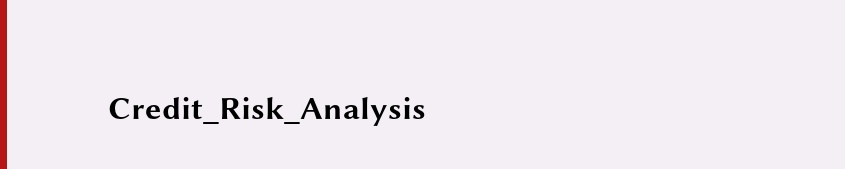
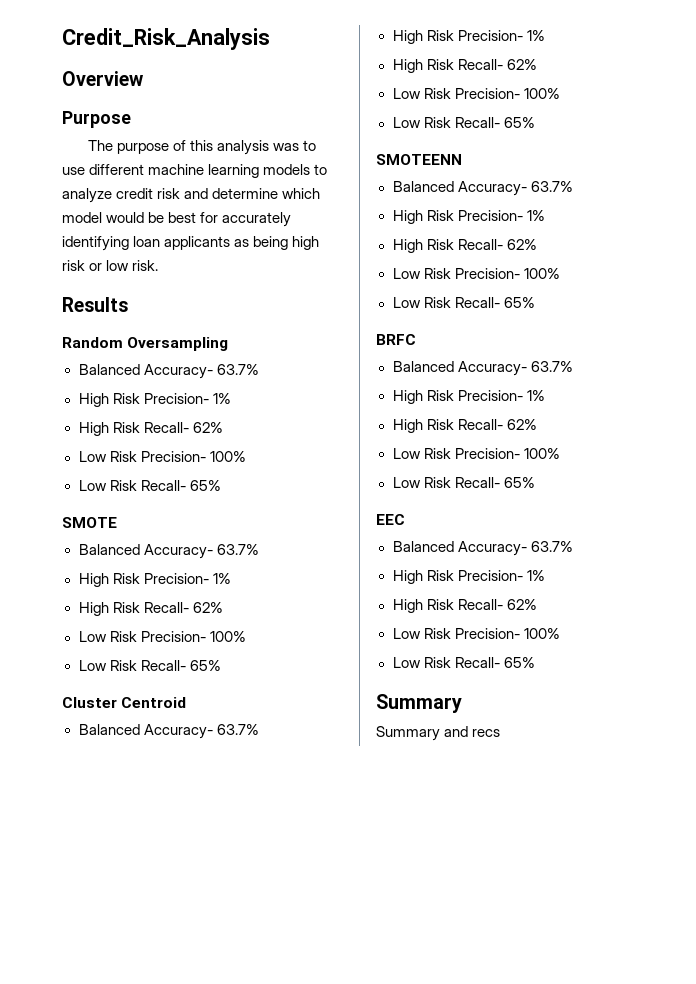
(426, 111) none -> [62,71,143,86] [62,111,131,128] [88,140,317,155] [62,164,328,178] [62,188,321,203] [62,212,292,227] [62,236,320,251] [62,260,159,271] [62,297,128,312] [62,337,229,351] [78,364,259,379] [78,393,231,407] [78,422,223,436] [78,451,246,462] [78,480,221,491] [62,517,117,528] [78,544,259,559] [78,573,231,587] [78,602,223,616] [78,631,246,642] [78,660,221,671] [62,697,187,708] [78,724,259,739] [392,30,545,44] [392,59,537,73] [392,88,560,99] [392,117,535,128] [376,154,462,165] [392,181,573,196] [392,210,545,224] [392,239,537,253] [392,268,560,279] [392,297,535,308] [376,334,416,345] [392,361,573,376] [392,390,545,404] [392,419,537,433] [392,448,560,459] [392,477,535,488] [376,514,405,525] [392,541,573,556] [392,570,545,584] [392,599,537,613] [392,628,560,639] [392,657,535,668] [376,694,462,713] [376,726,501,741] // Overview // Purpose // The purpose of this analysis was to use different machine learning models to analyze credit risk and determine which model would be best for accurately identifying loan applicants as being high risk or low risk. // Results // Random Oversampling // Balanced Accuracy- 63.7% // High Risk Precision- 1% // High Risk Recall- 62% // Low Risk Precision- 100% // Low Risk Recall- 65% // SMOTE // Balanced Accuracy- 63.7% // High Risk Precision- 1% // High Risk Recall- 62% // Low Risk Precision- 100% // Low Risk Recall- 65% // Cluster Centroid // Balanced Accuracy- 63.7% // High Risk Precision- 1% // High Risk Recall- 62% // Low Risk Precision- 100% // Low Risk Recall- 65% // SMOTEENN // Balanced Accuracy- 63.7% // High Risk Precision- 1% // High Risk Recall- 62% // Low Risk Precision- 100% // Low Risk Recall- 65% // BRFC // Balanced Accuracy- 63.7% // High Risk Precision- 1% // High Risk Recall- 62% // Low Risk Precision- 100% // Low Risk Recall- 65% // EEC // Balanced Accuracy- 63.7% // High Risk Precision- 1% // High Risk Recall- 62% // Low Risk Precision- 100% // Low Risk Recall- 65% // Summary // Summary and recs

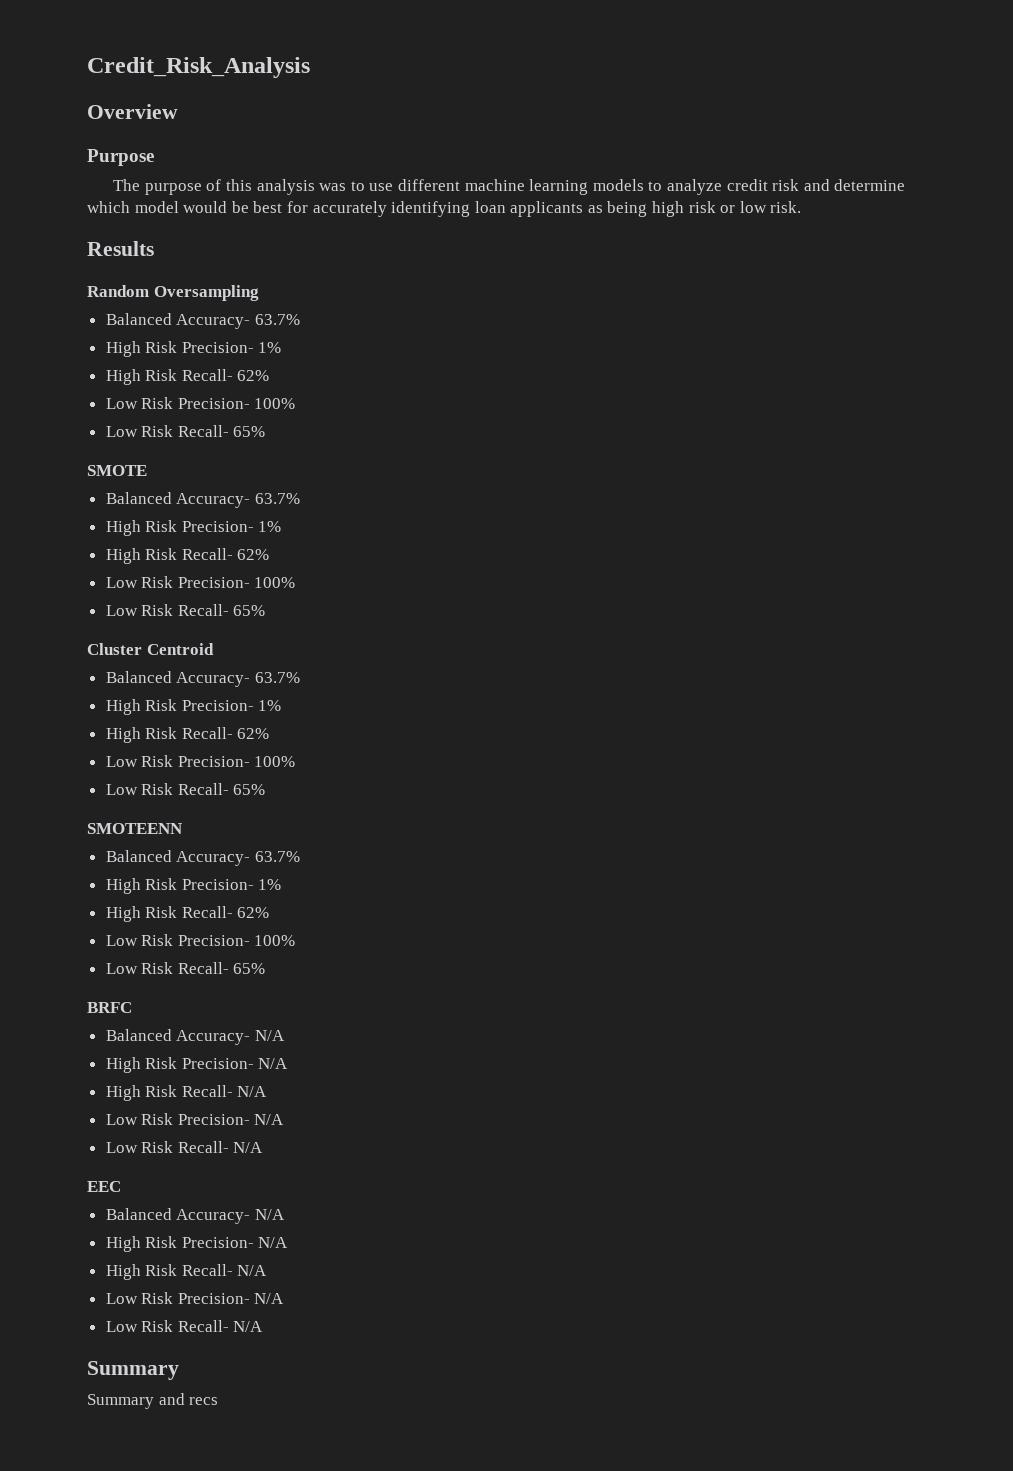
[530,361,573,372] [392,390,545,404] [392,419,537,433] [392,448,560,459] [392,477,535,488] 63.7% // High Risk Precision- 1% // High Risk Recall- 62% // Low Risk Precision- 100% // Low Risk Recall- 65% -> [254,1030,285,1041] [105,1057,289,1073] [105,1085,268,1101] [105,1113,285,1125] [105,1141,264,1153] N/A // High Risk Precision- N/A // High Risk Recall- N/A // Low Risk Precision- N/A // Low Risk Recall- N/A
[530,541,573,552] [392,570,545,584] [392,599,537,613] [392,628,560,639] [392,657,535,668] 63.7% // High Risk Precision- 1% // High Risk Recall- 62% // Low Risk Precision- 100% // Low Risk Recall- 65% -> [254,1209,285,1220] [105,1236,289,1252] [105,1264,268,1280] [105,1292,285,1304] [105,1320,264,1332] N/A // High Risk Precision- N/A // High Risk Recall- N/A // Low Risk Precision- N/A // Low Risk Recall- N/A

